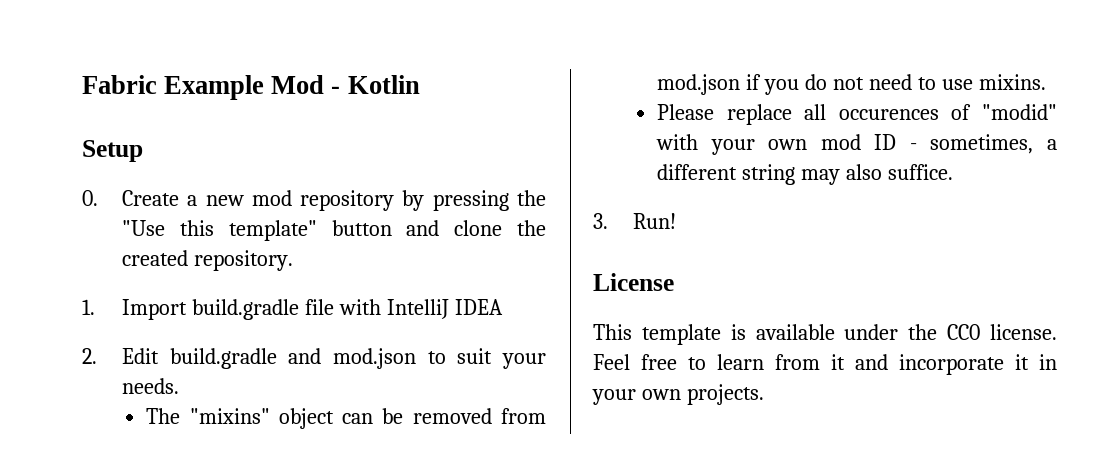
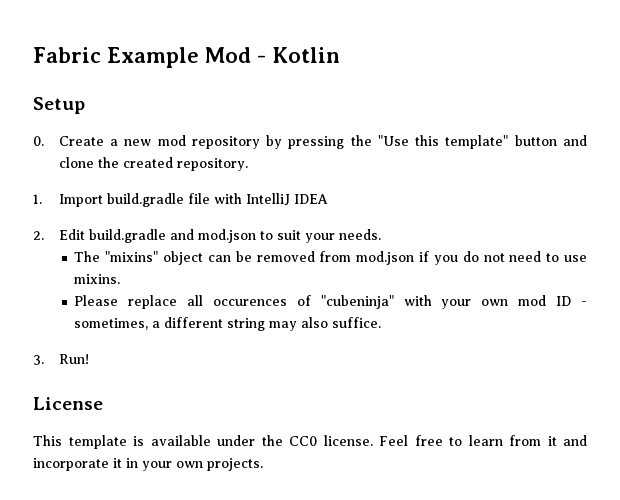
[982,104,1057,120] "modid" -> [320,295,394,309] "cubeninja"

